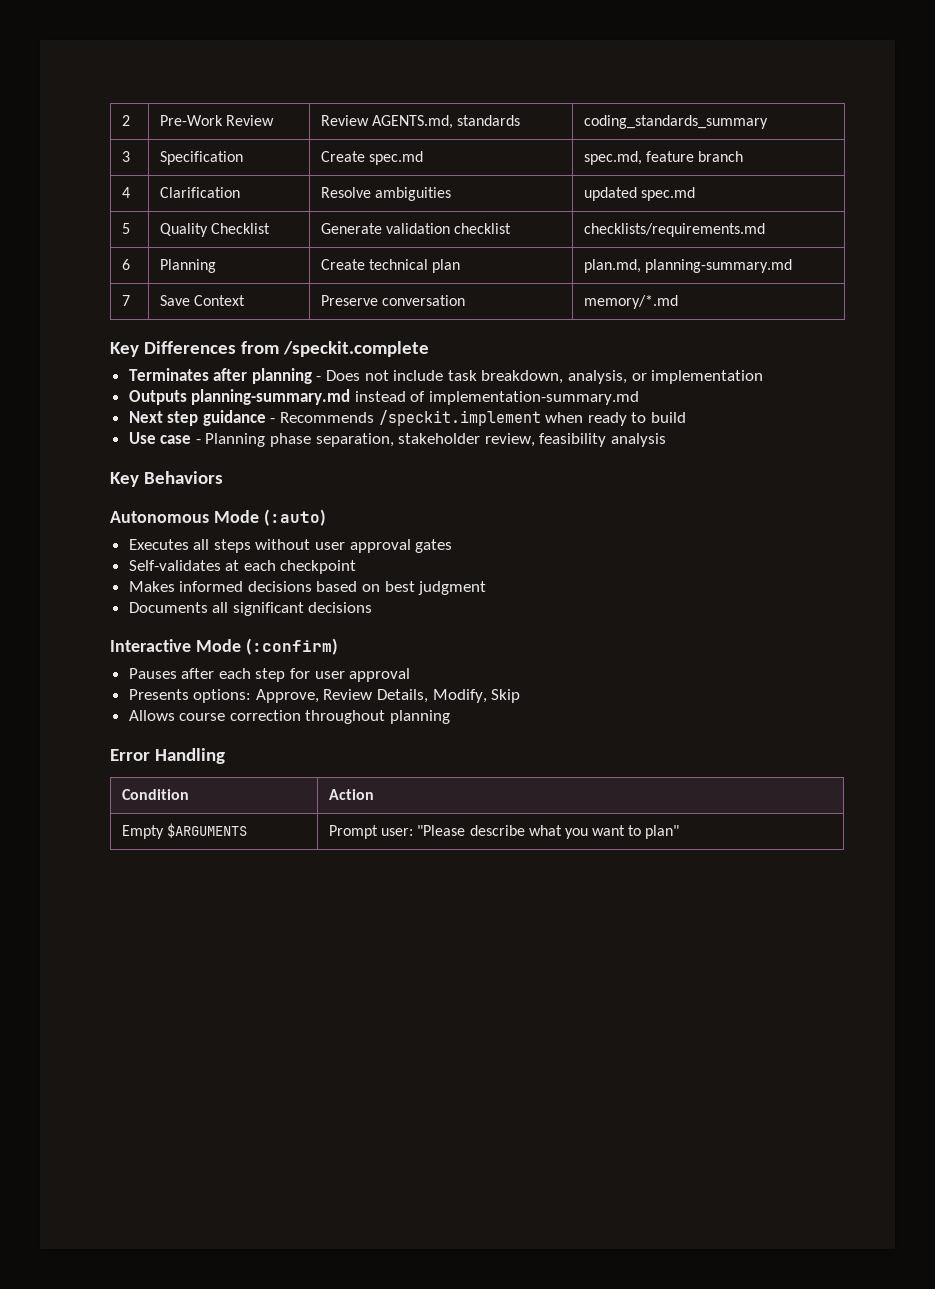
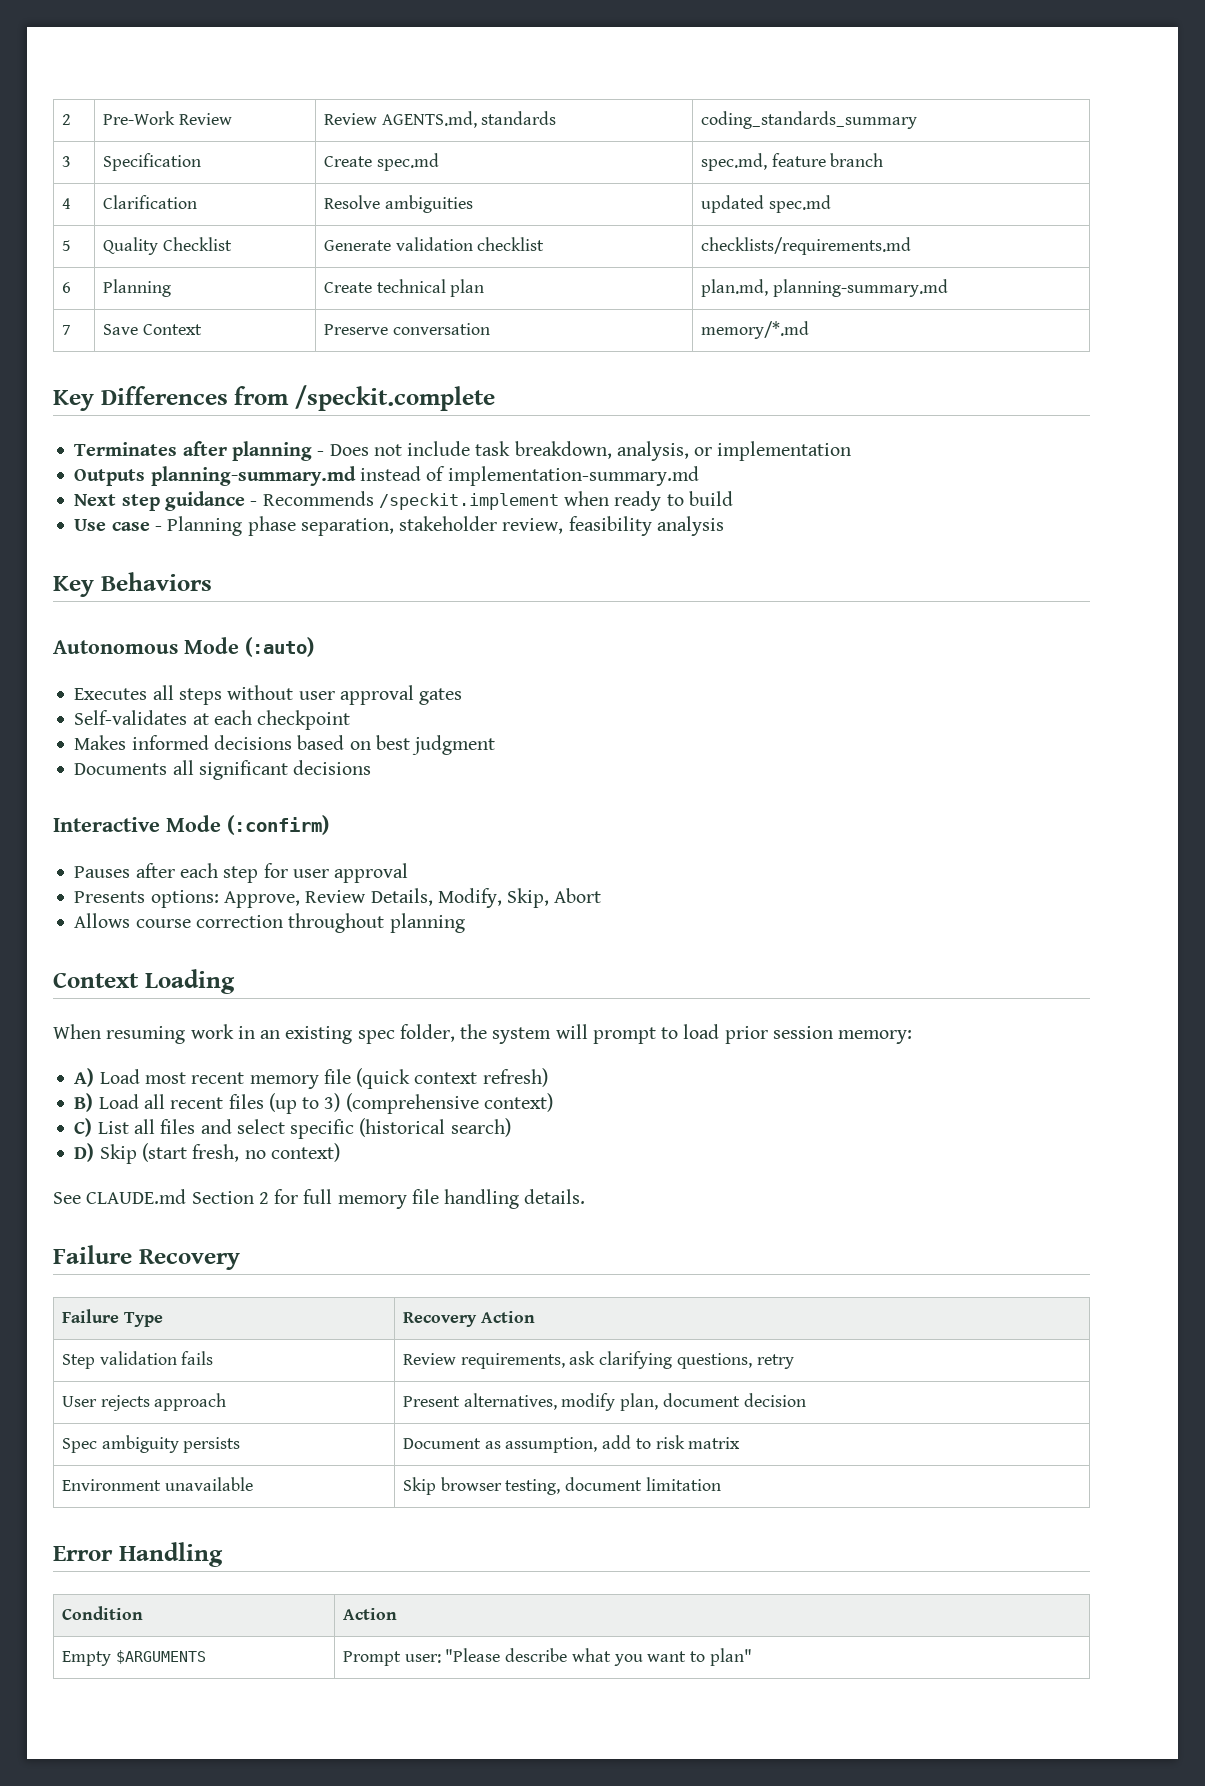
[491,689,521,703] Skip -> [507,888,602,908] Skip, Abort
(451, 717) none -> [53,969,235,994] [53,1024,913,1044] [74,1068,548,1089] [74,1093,553,1114] [74,1118,511,1139] [74,1143,340,1164] [53,1189,586,1209] [53,1245,240,1270] [61,1309,163,1327] [402,1311,535,1327] [61,1351,214,1369] [402,1351,794,1369] [61,1393,227,1411] [402,1393,806,1411] [61,1435,241,1453] [402,1435,741,1453] [61,1477,253,1491] [402,1477,721,1495] // Context Loading // When resuming work in an existing spec folder, the system will prompt to load prior session memory: // A) Load most recent memory file (quick context refresh) // B) Load all recent files (up to 3) (comprehensive context) // C) List all files and select specific (historical search) // D) Skip (start fresh, no context) // See CLAUDE.md Section 2 for full memory file handling details. // Failure Recovery // Failure Type | Recovery Action // Step validation fails | Review requirements, ask clarifying questions, retry // User rejects approach | Present alternatives, modify plan, document decision // Spec ambiguity persists | Document as assumption, add to risk matrix // Environment unavailable | Skip browser testing, document limitation

